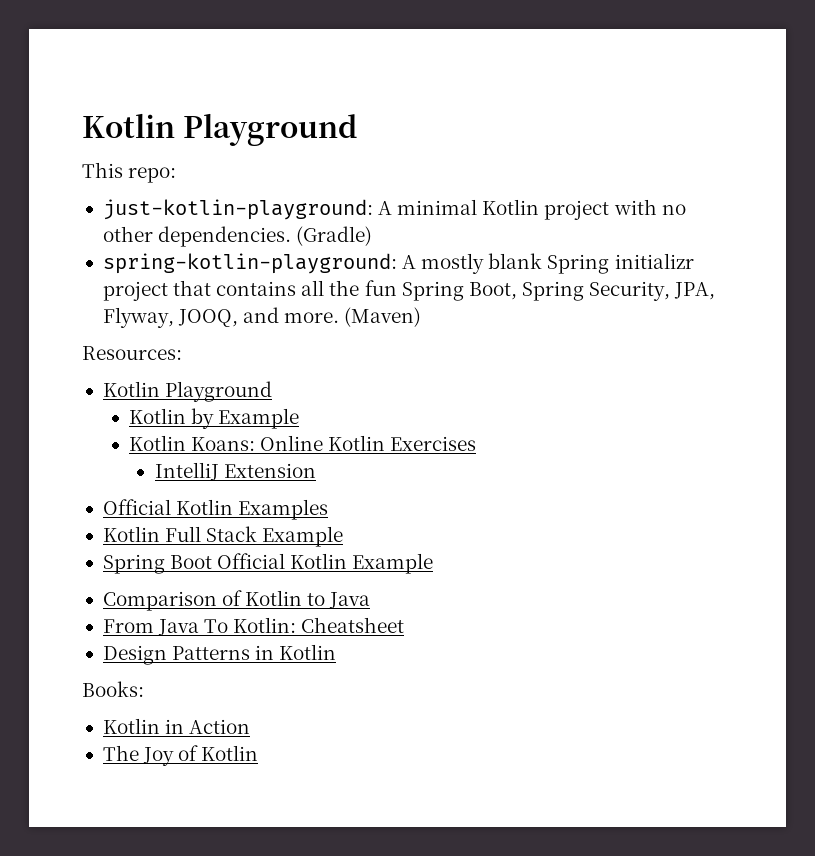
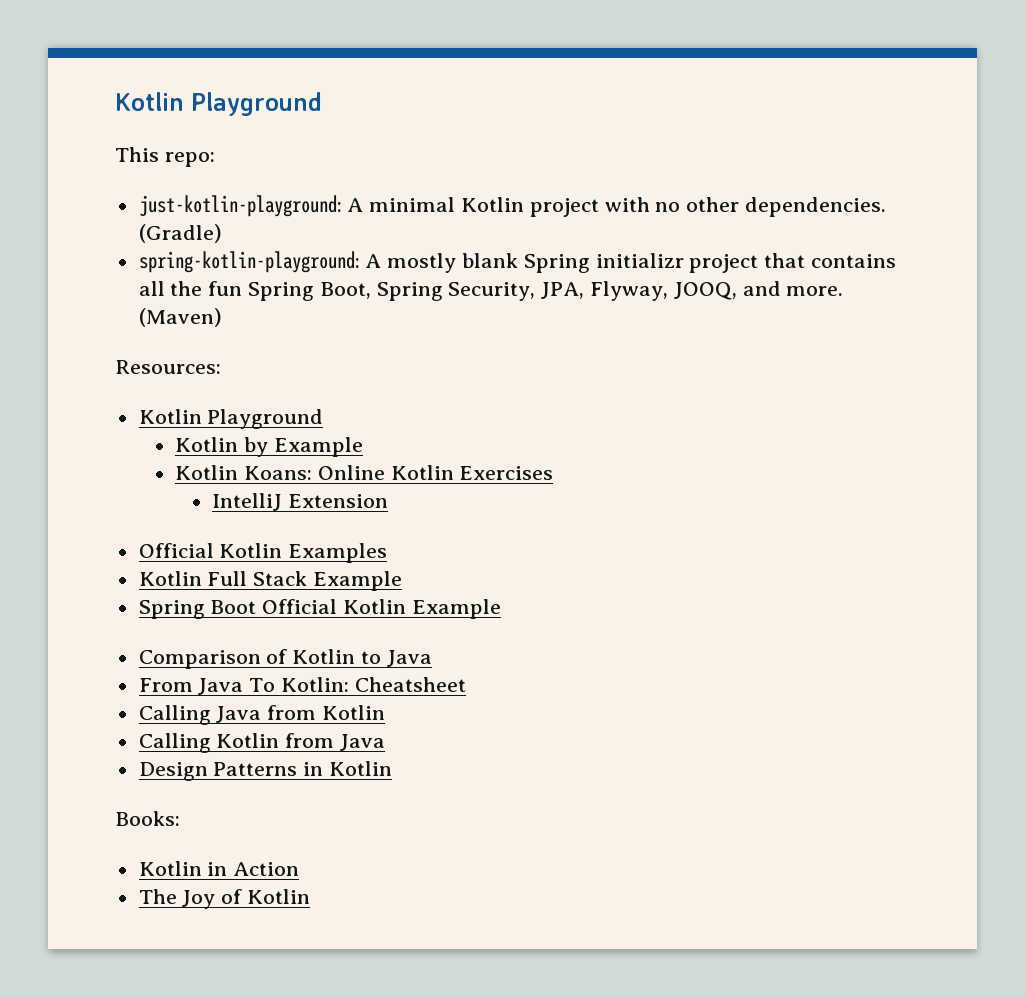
(405, 625) none -> [138,705,386,725] [138,733,386,753] // Calling Java from Kotlin // Calling Kotlin from Java

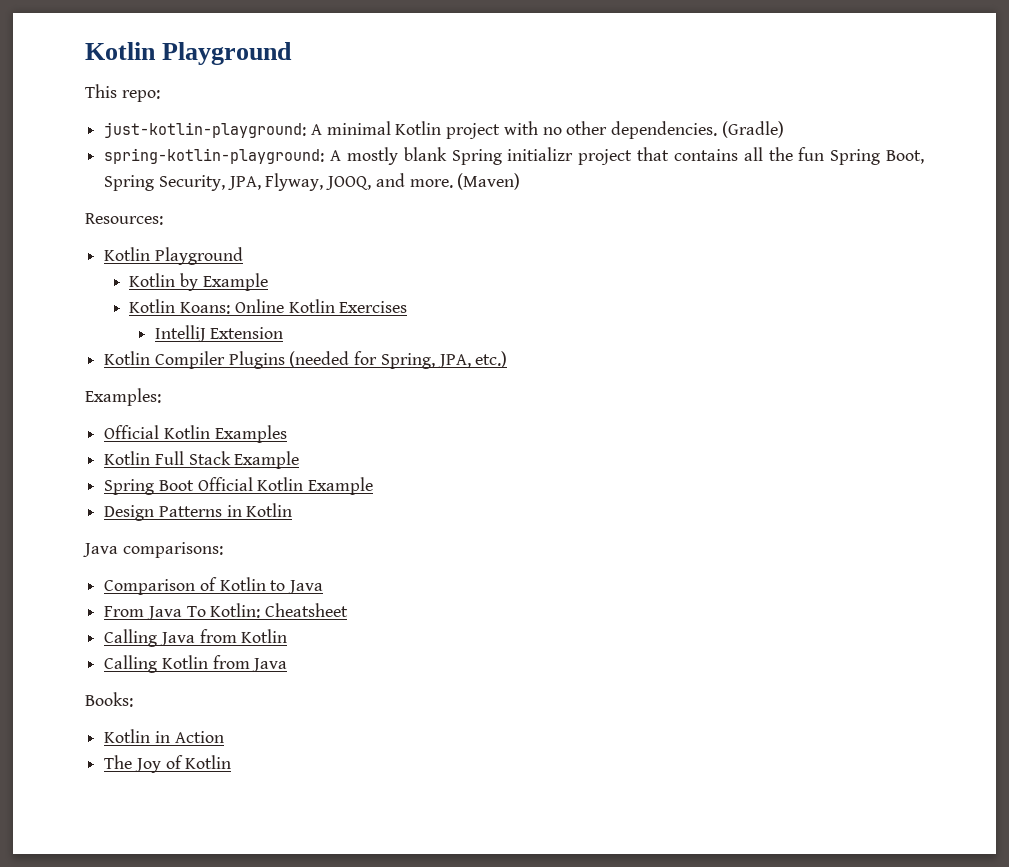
(388, 501) none -> [104,351,508,369] [85,388,161,406] // Kotlin Compiler Plugins (needed for Spring, JPA, etc.) // Examples:
(501, 609) none -> [104,503,293,521] [83,542,223,558] // Design Patterns in Kotlin // Java comparisons:
[138,761,393,781] // Design Patterns in Kotlin -> (288, 665) none

